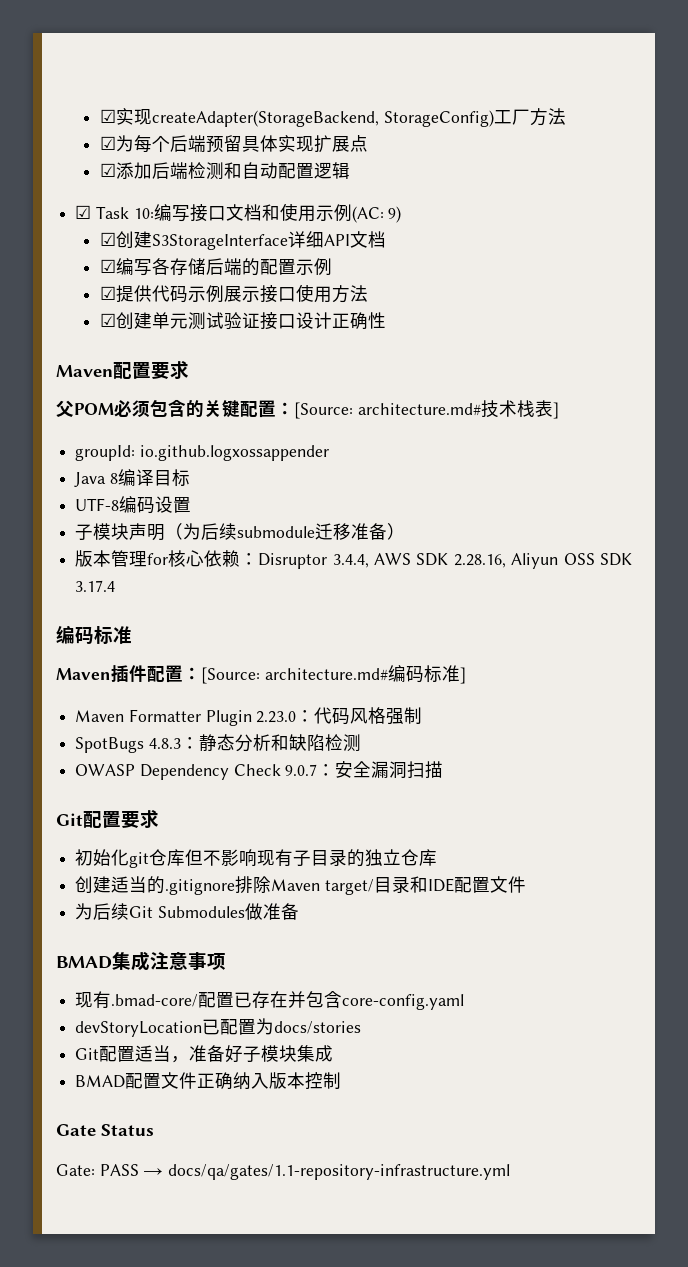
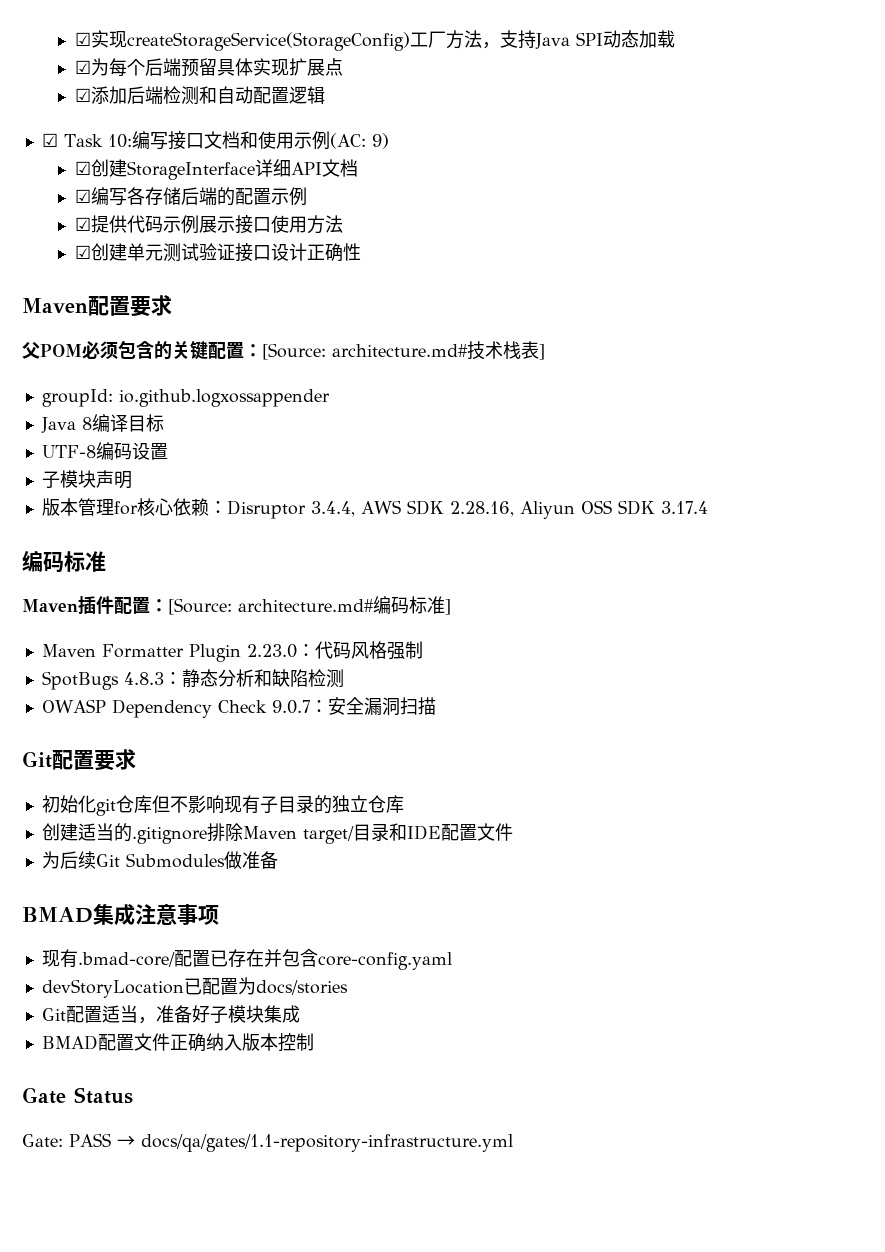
[151,110,494,127] createAdapter(StorageBackend, StorageConfig) -> [126,32,410,51] createStorageService(StorageConfig)
(566, 116) none -> [481,30,675,49] ，支持Java SPI动态加载
[151,234,288,250] S3StorageInterface -> [126,161,255,180] StorageInterface
[165,523,406,540] （为后续submodule迁移准备） -> (132, 480) none

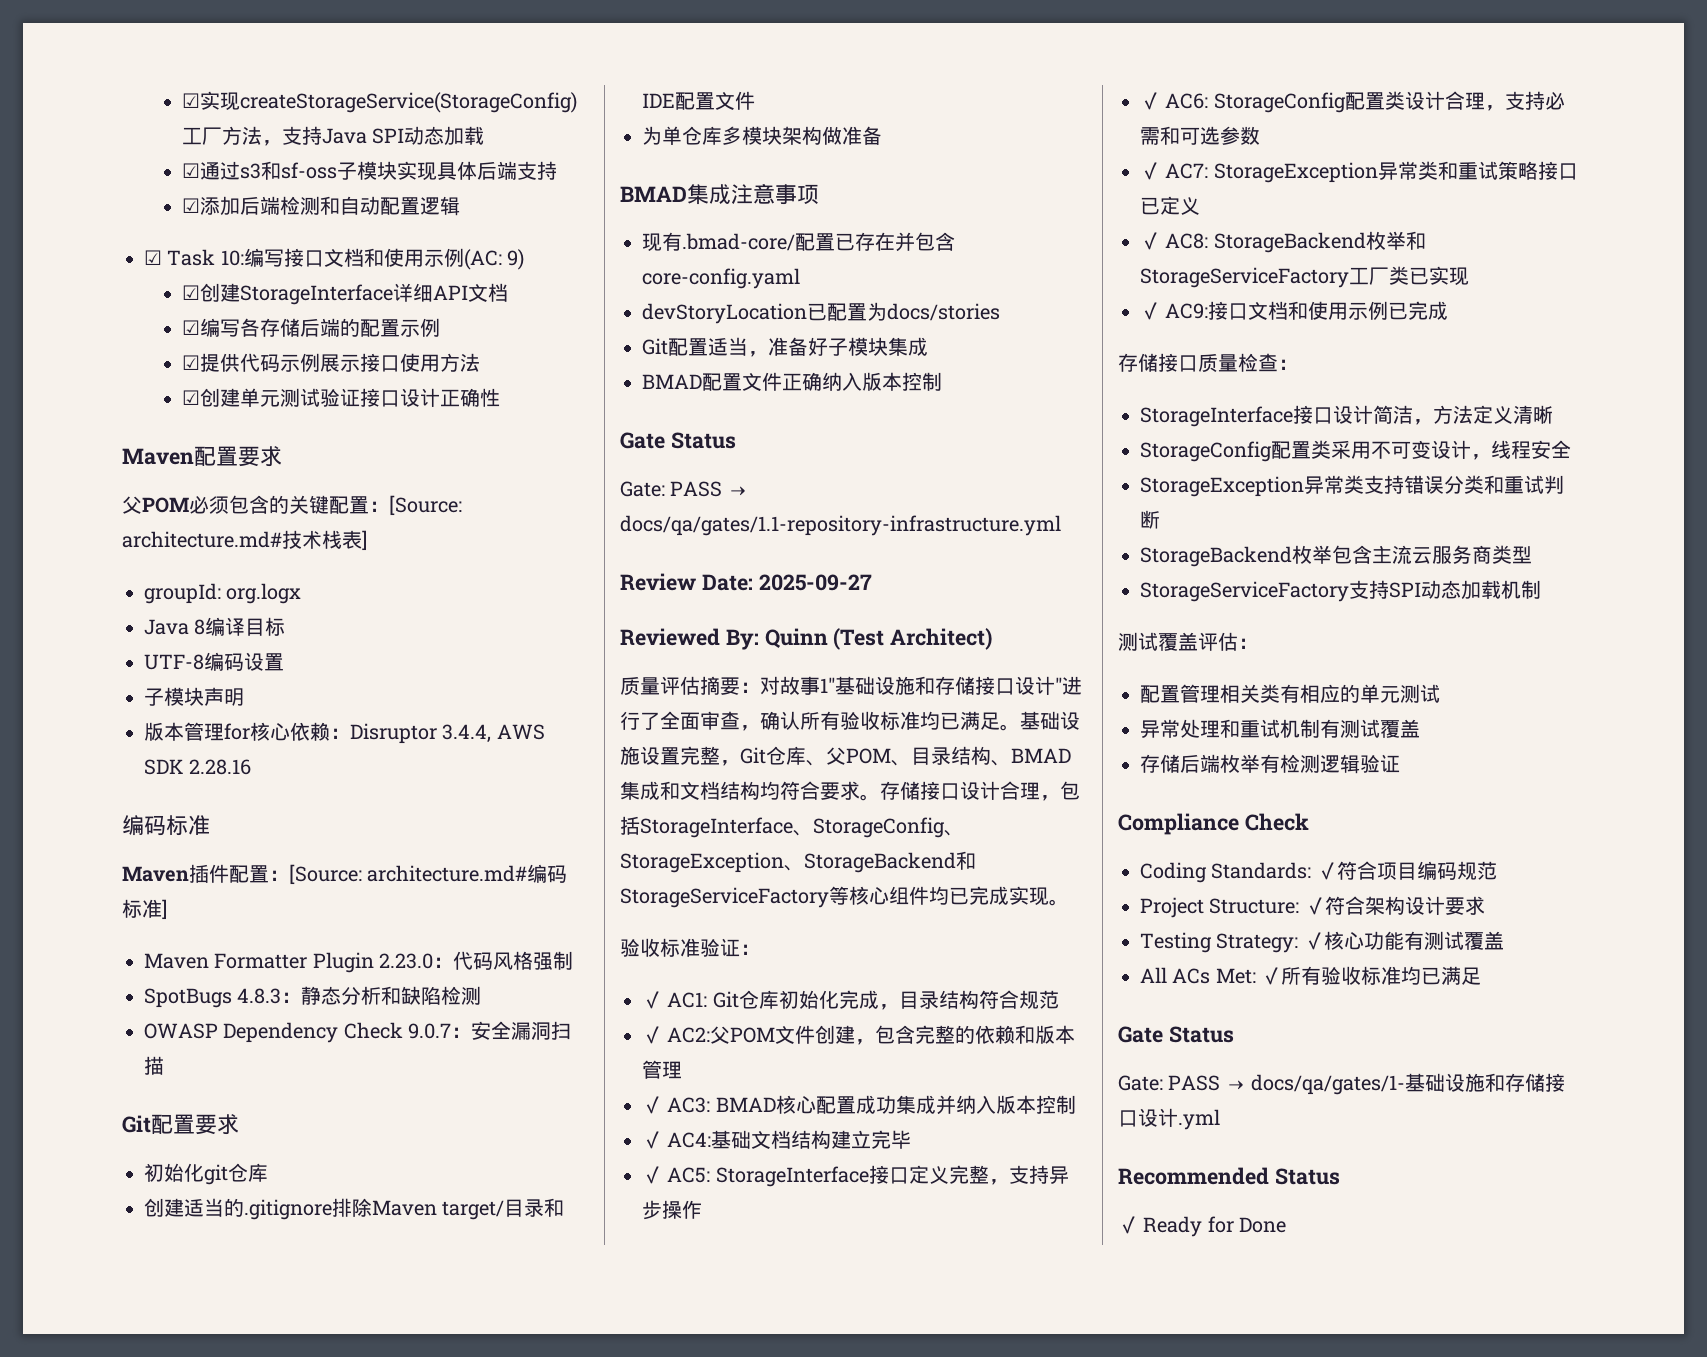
[90,58,343,77] 为每个后端预留具体实现扩展点 -> [199,161,557,181] 通过s3和sf-oss子模块实现具体后端支持
[118,389,330,407] io.github.logxossappender -> [226,583,302,604] org.logx
[449,500,708,519] 2.28.16, Aliyun OSS SDK 3.17.4 -> [189,759,252,775] 2.28.16
[151,795,404,814] 但不影响现有子目录的独立仓库 -> (268, 1172) none
[59,851,225,869] 后续Git Submodules -> [662,126,822,145] 单仓库多模块架构
(513, 1143) none -> [620,573,872,591] [620,628,993,650] [620,676,1082,695] [620,711,1080,731] [620,746,1071,766] [620,781,1080,801] [620,816,964,838] [620,851,976,873] [620,886,1069,908] [620,938,760,957] [642,990,1059,1010] [642,1025,1076,1045] [642,1060,682,1079] [642,1095,1076,1115] [642,1130,912,1149] [642,1165,1069,1187] [642,1200,702,1220] [1140,91,1565,113] [1140,126,1260,145] [1140,161,1578,183] [1140,196,1200,215] [1140,231,1426,253] [1140,266,1469,288] [1140,301,1449,320] [1118,353,1298,372] [1140,405,1553,427] [1140,440,1571,462] [1140,475,1564,497] [1140,510,1160,529] [1140,545,1532,567] [1140,580,1541,602] [1118,632,1258,651] [1140,684,1440,703] [1140,719,1420,738] [1140,754,1400,774] [1118,813,1309,835] [1140,861,1497,883] [1140,896,1485,918] [1140,931,1504,953] [1140,966,1482,985] [1118,1026,1234,1043] [1118,1073,1566,1095] [1118,1108,1220,1130] [1118,1167,1340,1185] [1118,1216,1287,1237] // Review Date: 2025-09-27 // Reviewed By: Quinn (Test Architect) // 质量评估摘要：对故事1"基础设施和存储接口设计"进行了全面审查，确认所有验收标准均已满足。基础设施设置完整，Git仓库、父POM、目录结构、BMAD集成和文档结构均符合要求。存储接口设计合理，包括StorageInterface、StorageConfig、StorageException、StorageBackend和StorageServiceFactory等核心组件均已完成实现。 // 验收标准验证： // ✓ AC1: Git仓库初始化完成，目录结构符合规范 // ✓ AC2:父POM文件创建，包含完整的依赖和版本管理 // ✓ AC3: BMAD核心配置成功集成并纳入版本控制 // ✓ AC4:基础文档结构建立完毕 // ✓ AC5: StorageInterface接口定义完整，支持异步操作 // ✓ AC6: StorageConfig配置类设计合理，支持必需和可选参数 // ✓ AC7: StorageException异常类和重试策略接口已定义 // ✓ AC8: StorageBackend枚举和StorageServiceFactory工厂类已实现 // ✓ AC9:接口文档和使用示例已完成 // 存储接口质量检查： // StorageInterface接口设计简洁，方法定义清晰 // StorageConfig配置类采用不可变设计，线程安全 // StorageException异常类支持错误分类和重试判断 // StorageBackend枚举包含主流云服务商类型 // StorageServiceFactory支持SPI动态加载机制 // 测试覆盖评估： // 配置管理相关类有相应的单元测试 // 异常处理和重试机制有测试覆盖 // 存储后端枚举有检测逻辑验证 // Compliance Check // Coding Standards: ✓符合项目编码规范 // Project Structure: ✓符合架构设计要求 // Testing Strategy: ✓核心功能有测试覆盖 // All ACs Met: ✓所有验收标准均已满足 // Gate Status // Gate: PASS → docs/qa/gates/1-基础设施和存储接口设计.yml // Recommended Status // ✓ Ready for Done

